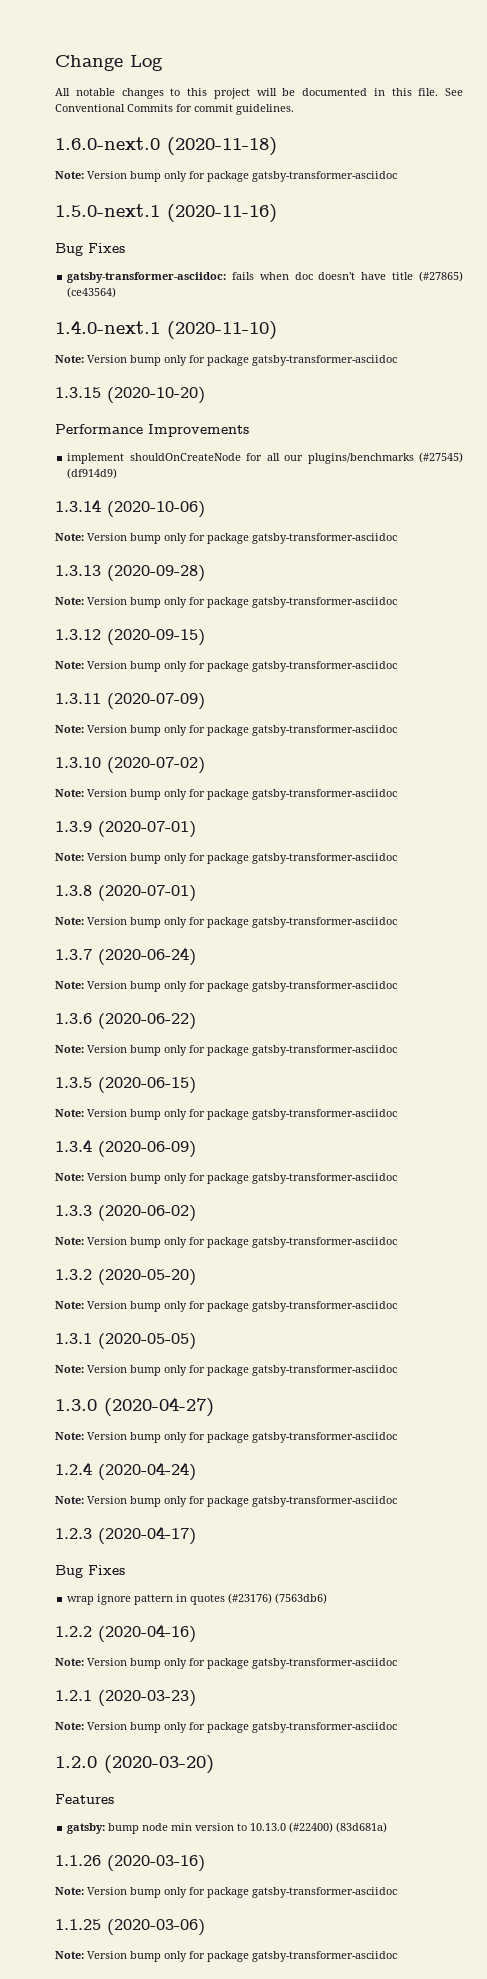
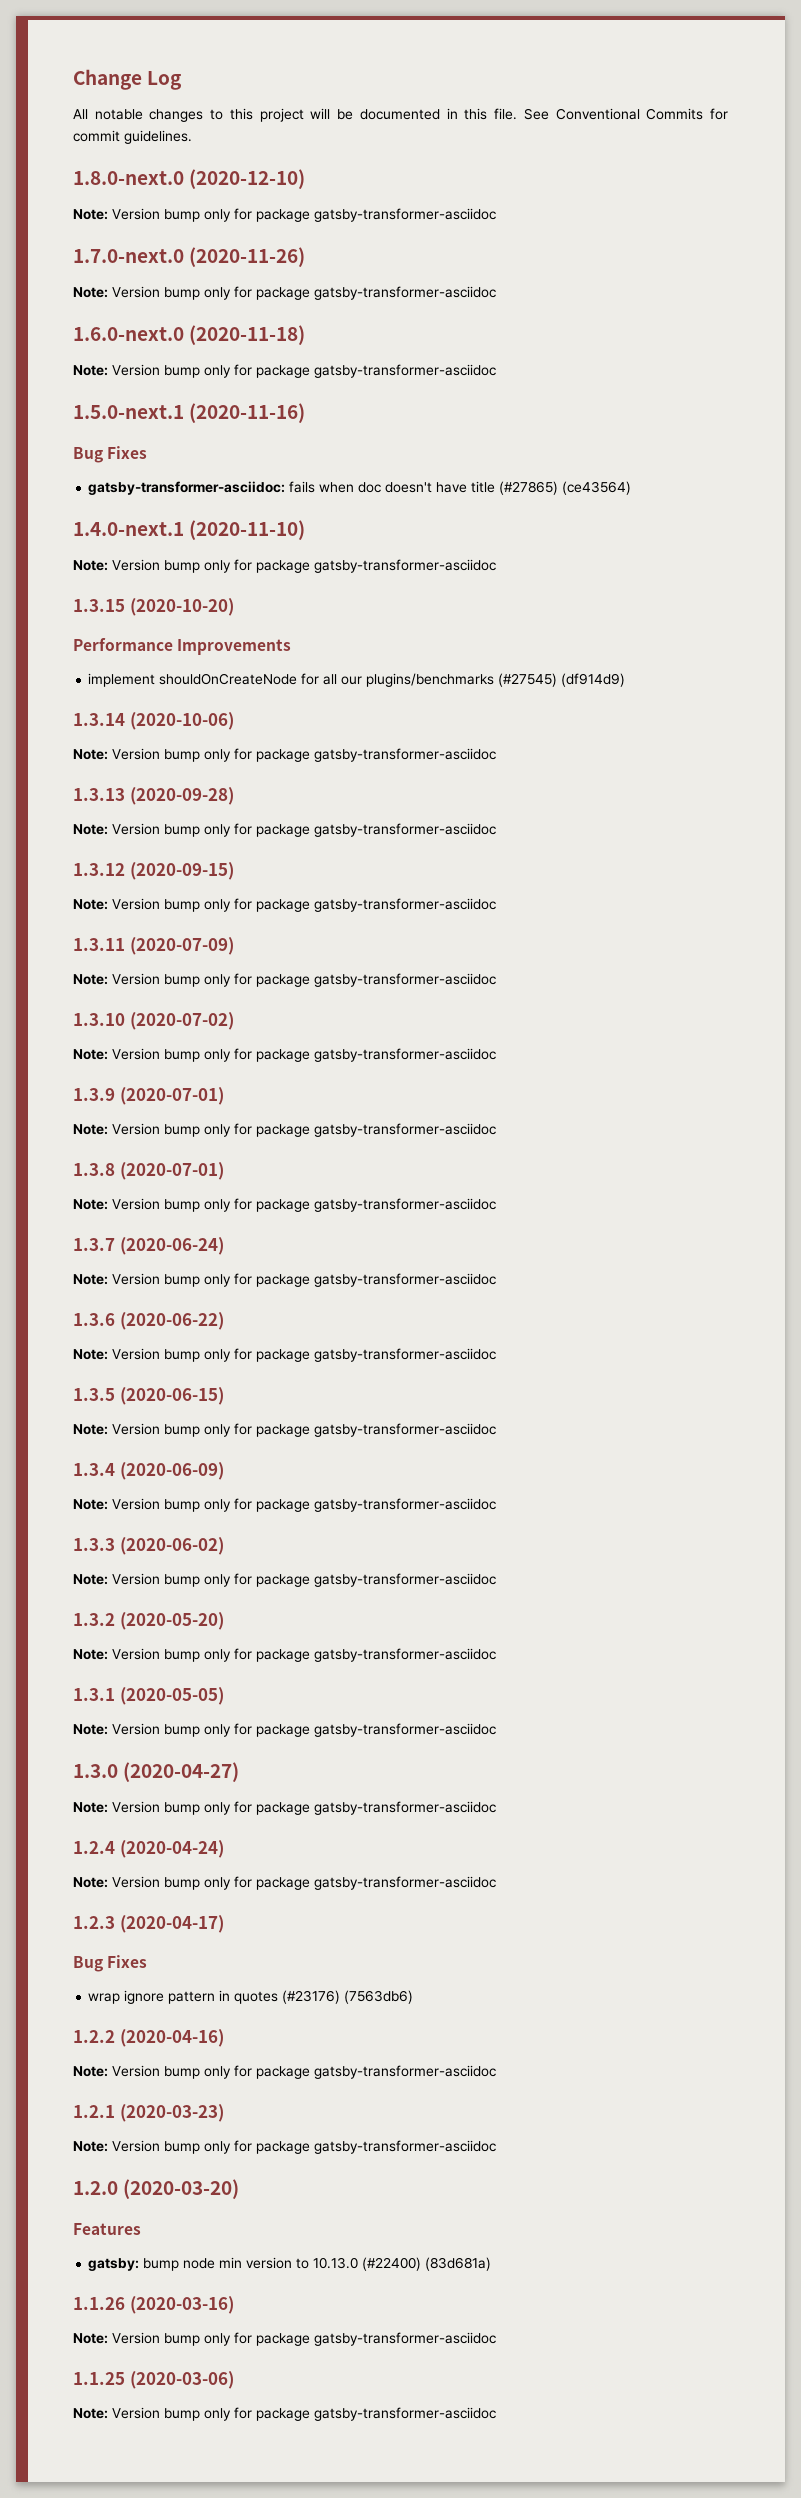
(294, 109) none -> [73,169,306,189] [73,208,496,222] [73,247,306,267] [73,286,496,300] // 1.8.0-next.0 (2020-12-10) // Note: Version bump only for package gatsby-transformer-asciidoc // 1.7.0-next.0 (2020-11-26) // Note: Version bump only for package gatsby-transformer-asciidoc

